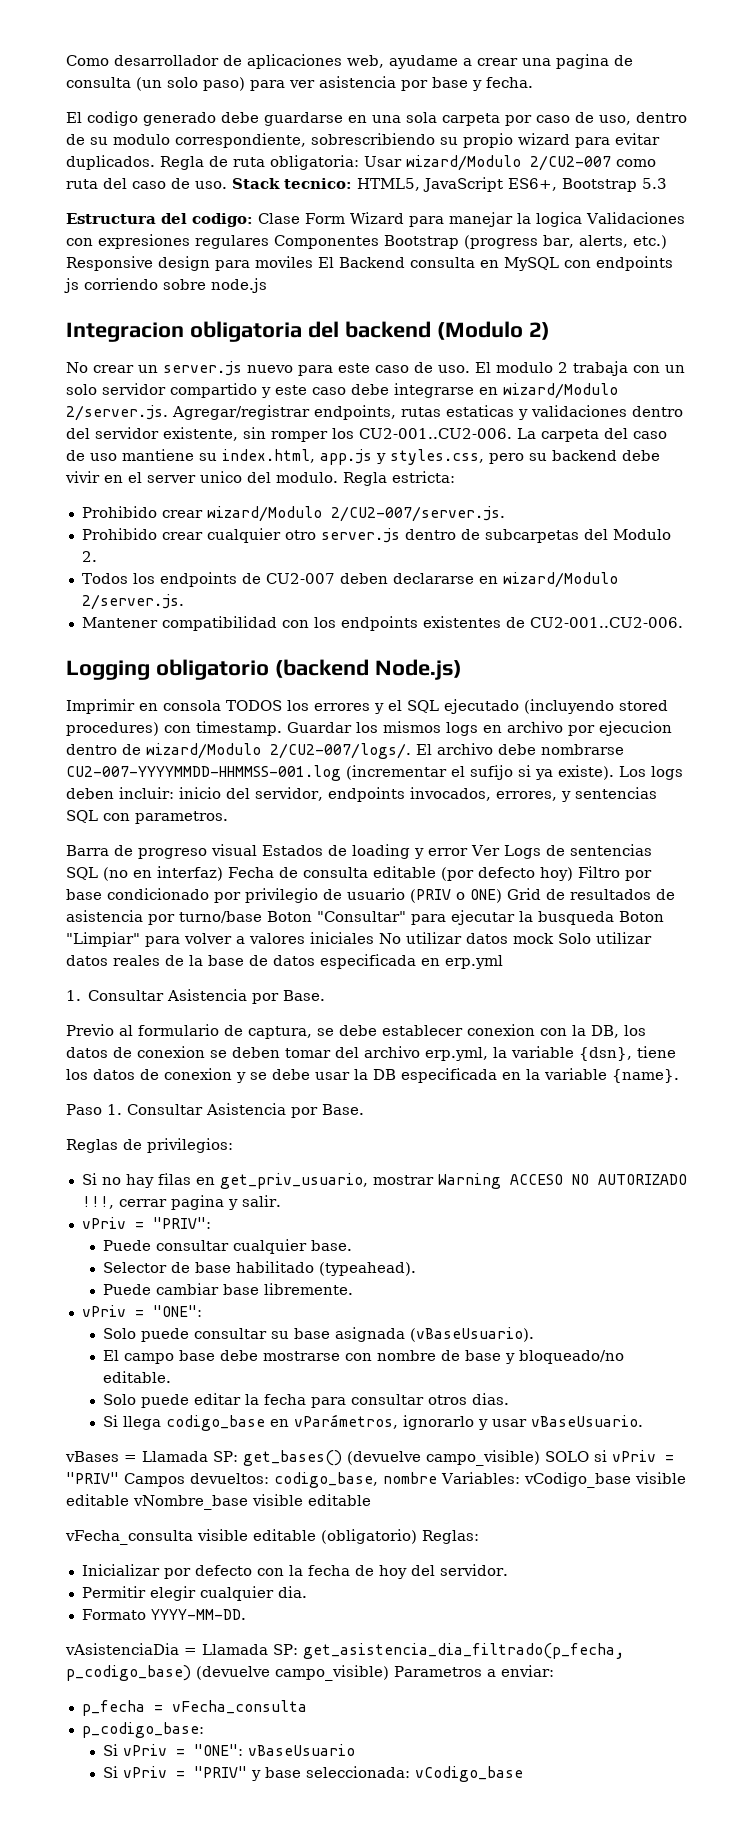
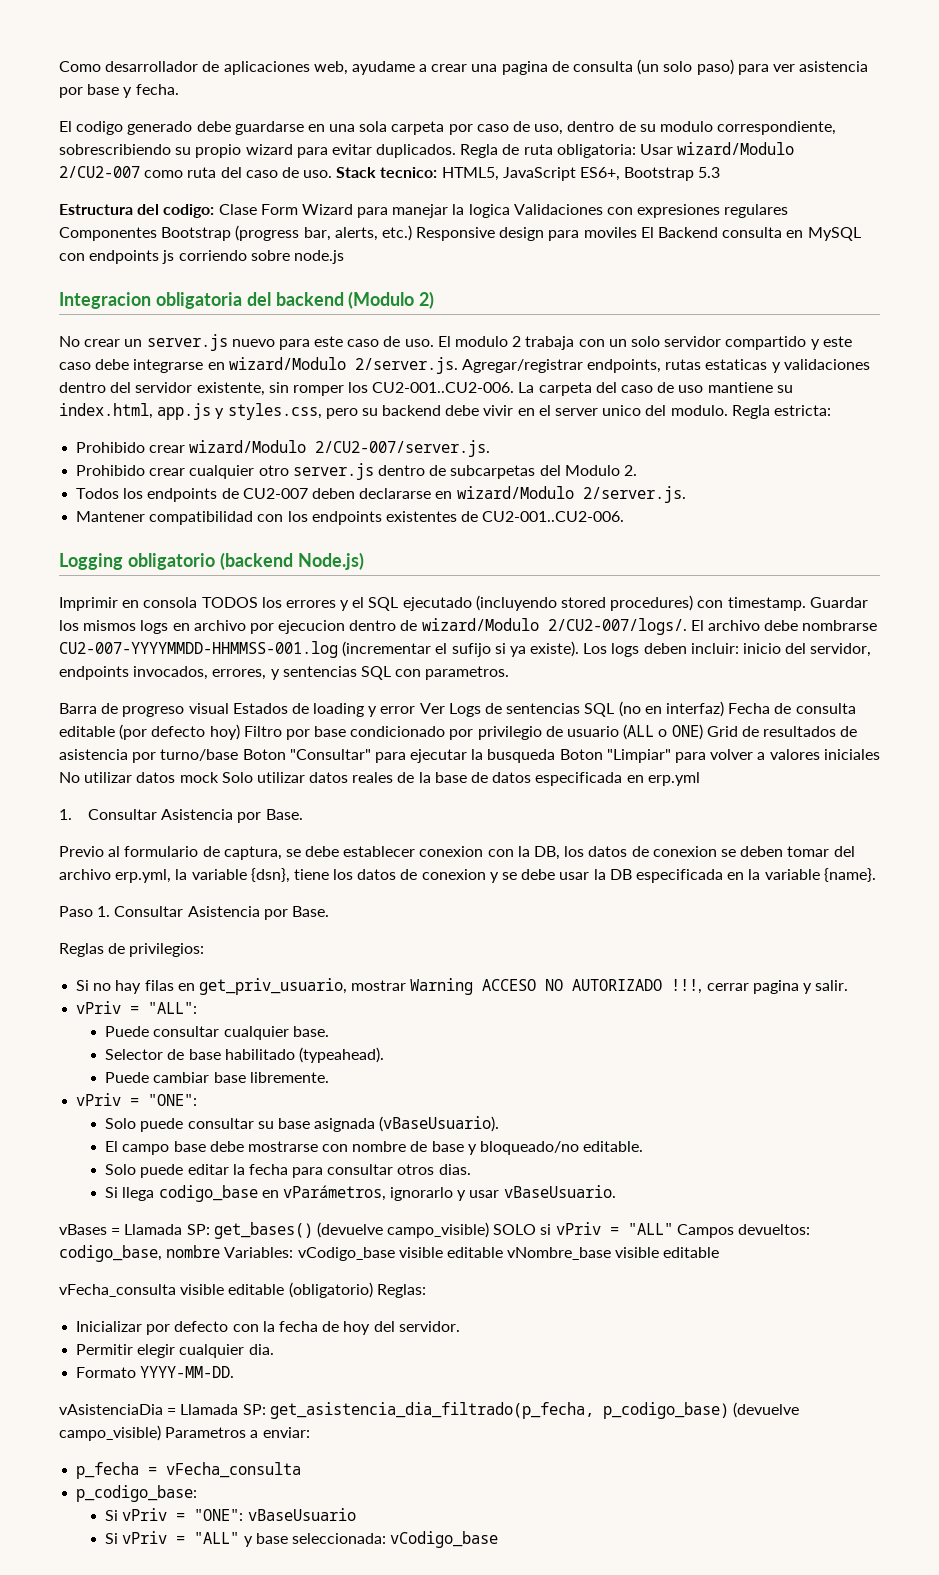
[410,889,451,903] (PRIV -> [623,724,655,740] (ALL
[152,1217,211,1229] "PRIV": -> [148,1002,198,1014] "ALL":
[66,1472,119,1484] "PRIV" -> [627,1223,673,1235] "ALL"
[193,1766,247,1778] "PRIV" -> [194,1532,240,1544] "ALL"

